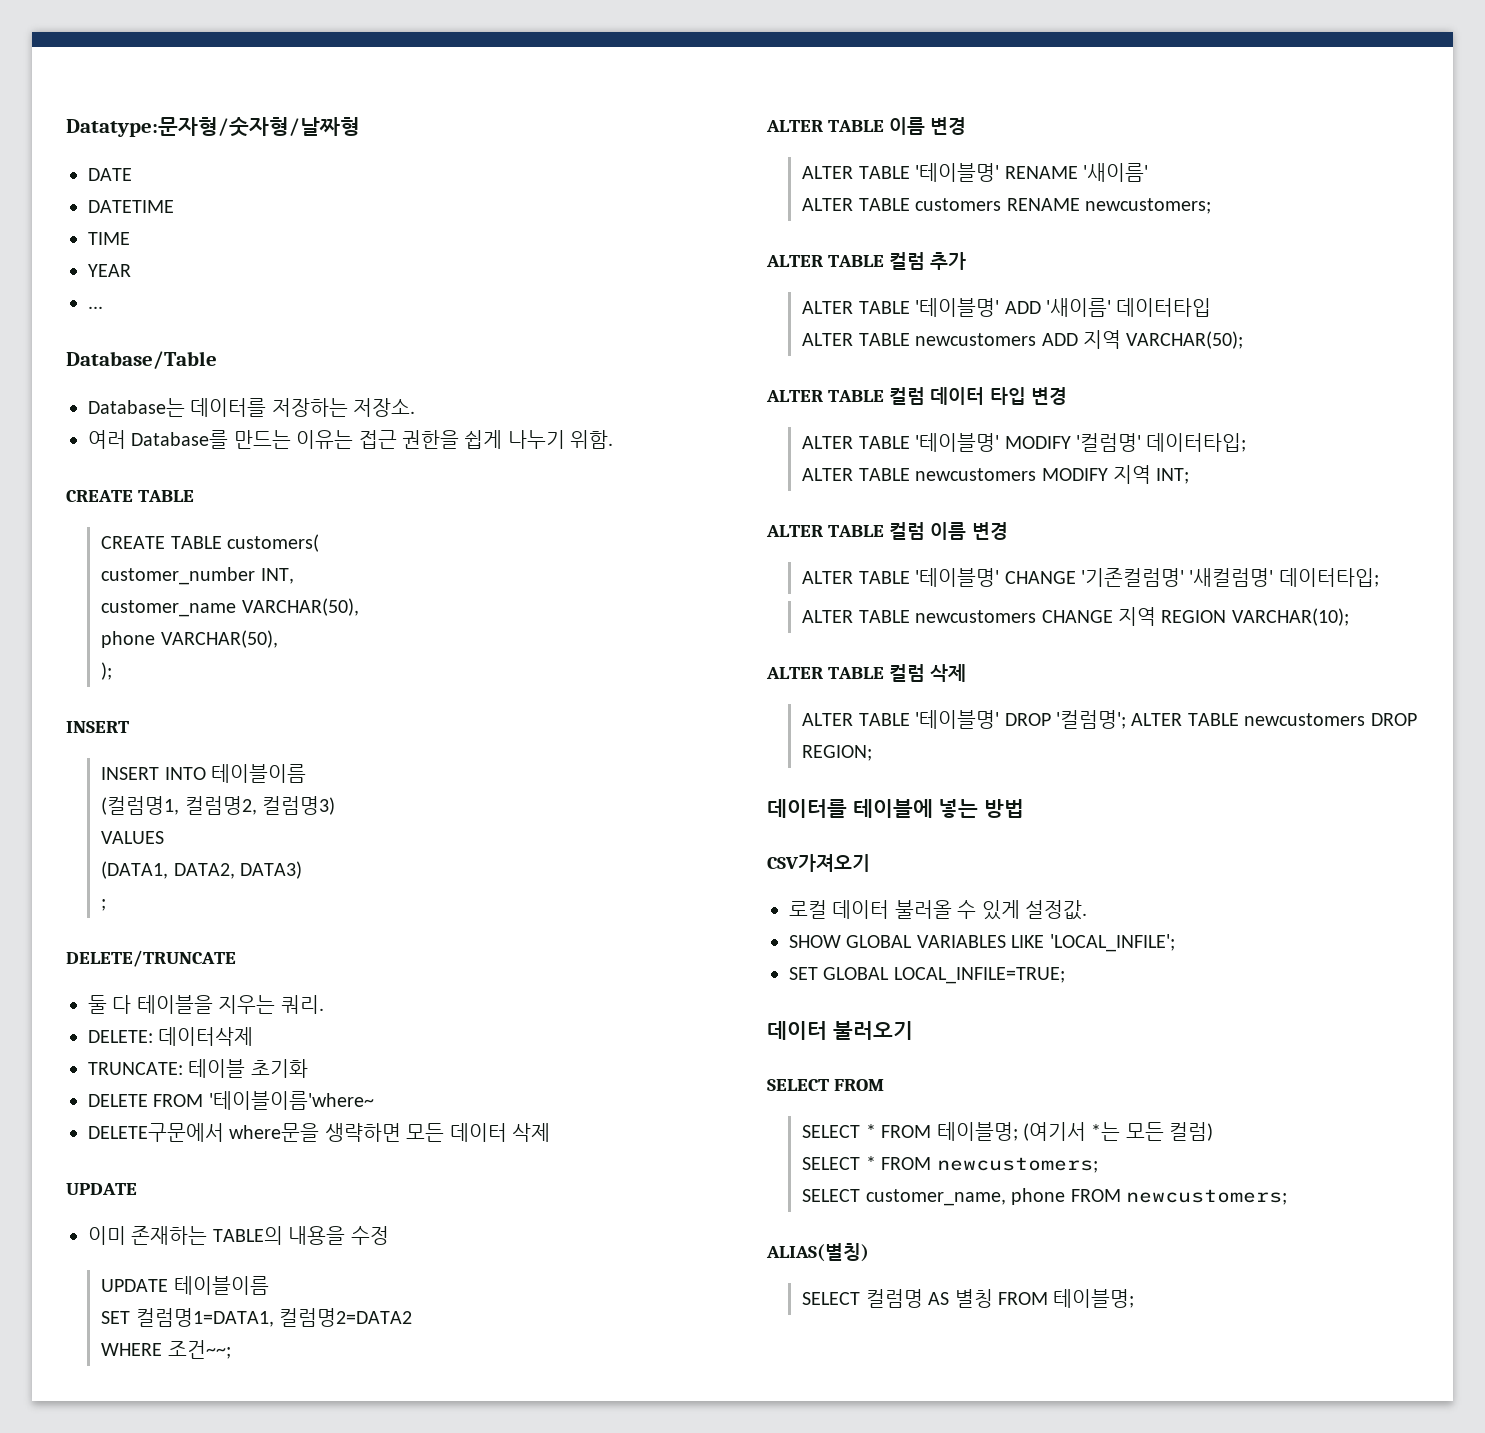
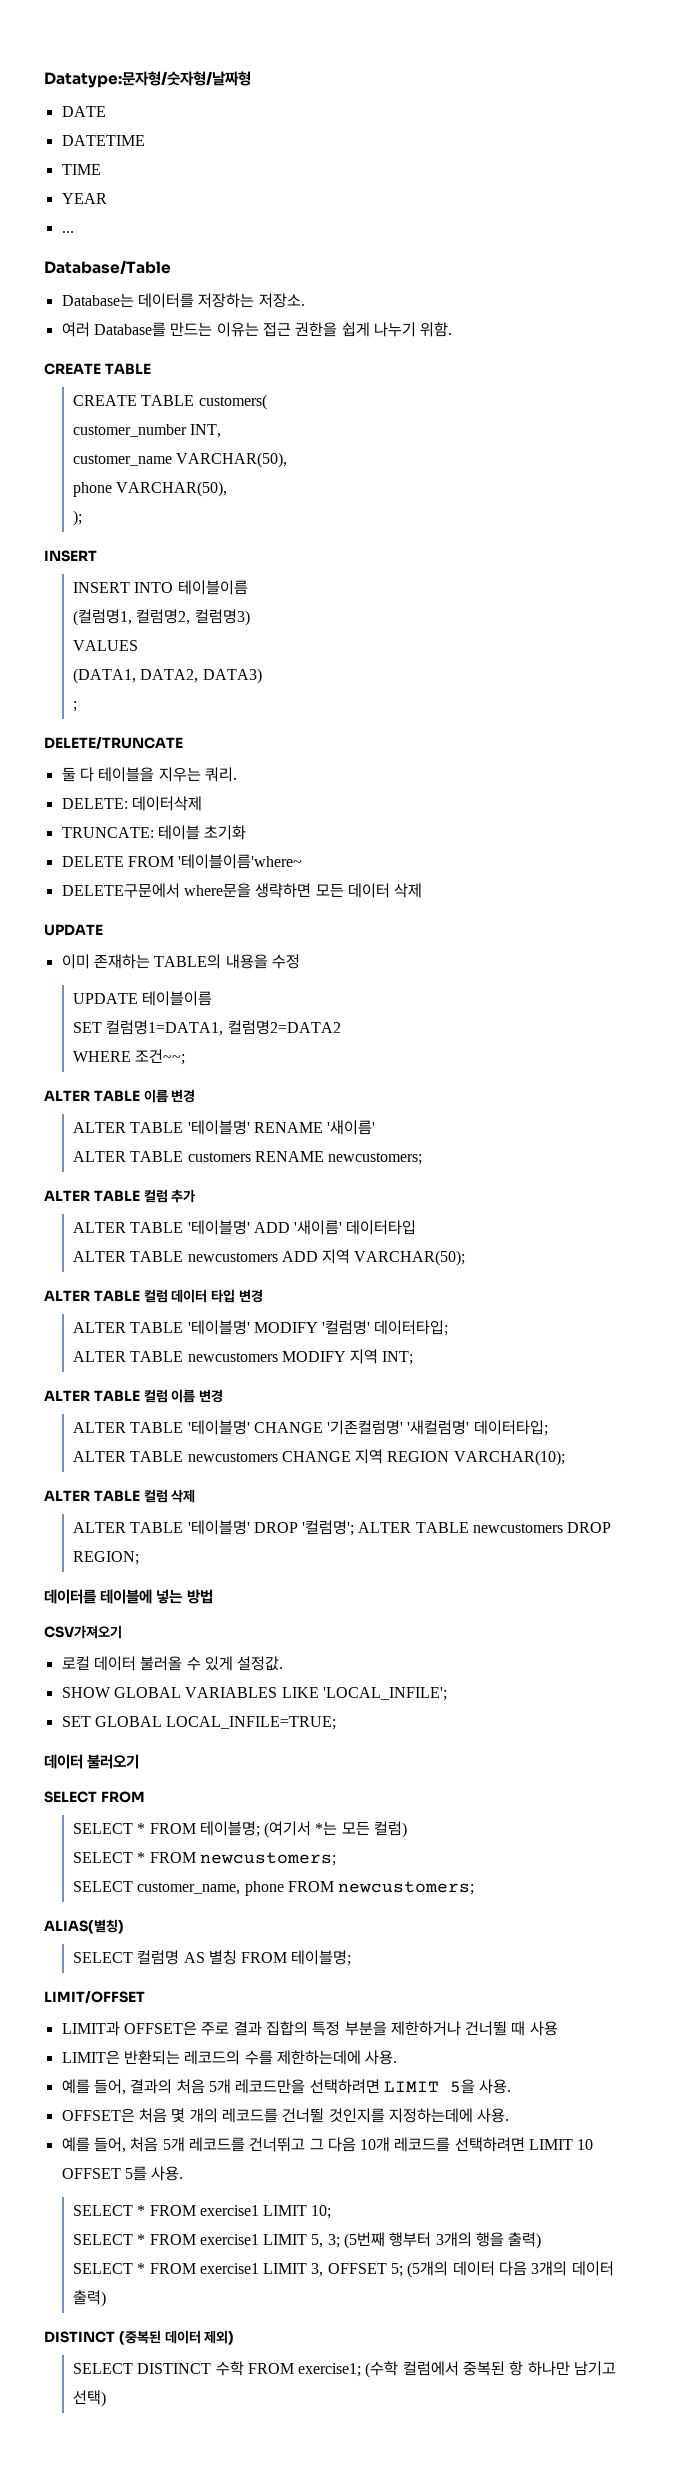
(1135, 1298) none -> [44,1991,145,2003] [61,2021,558,2036] [61,2050,398,2065] [61,2079,512,2095] [61,2108,510,2123] [61,2137,594,2153] [61,2166,184,2181] [72,2205,332,2219] [72,2232,542,2249] [72,2261,614,2278] [72,2290,106,2307] [44,2330,235,2345] [72,2361,617,2378] [72,2390,106,2407] // LIMIT/OFFSET // LIMIT과 OFFSET은 주로 결과 집합의 특정 부분을 제한하거나 건너뛸 때 사용 // LIMIT은 반환되는 레코드의 수를 제한하는데에 사용. // 예를 들어, 결과의 처음 5개 레코드만을 선택하려면 LIMIT 5을 사용. // OFFSET은 처음 몇 개의 레코드를 건너뛸 것인지를 지정하는데에 사용. // 예를 들어, 처음 5개 레코드를 건너뛰고 그 다음 10개 레코드를 선택하려면 LIMIT 10 OFFSET 5를 사용. // SELECT * FROM exercise1 LIMIT 10; // SELECT * FROM exercise1 LIMIT 5, 3; (5번째 행부터 3개의 행을 출력) // SELECT * FROM exercise1 LIMIT 3, OFFSET 5; (5개의 데이터 다음 3개의 데이터 출력) // DISTINCT (중복된 데이터 제외) // SELECT DISTINCT 수학 FROM exercise1; (수학 컬럼에서 중복된 항 하나만 남기고 선택)

